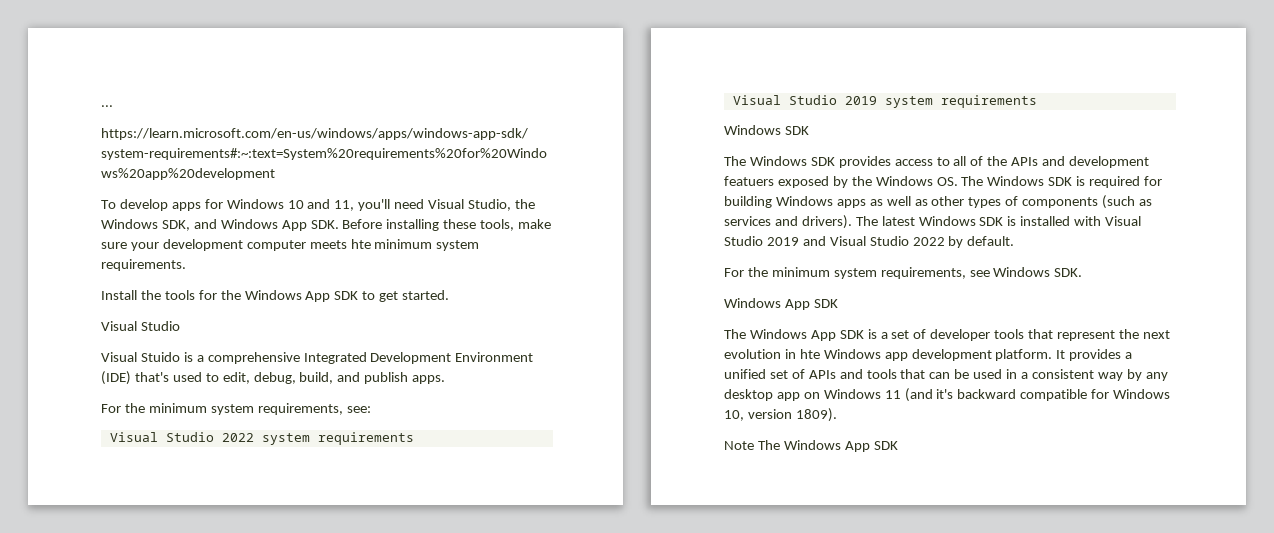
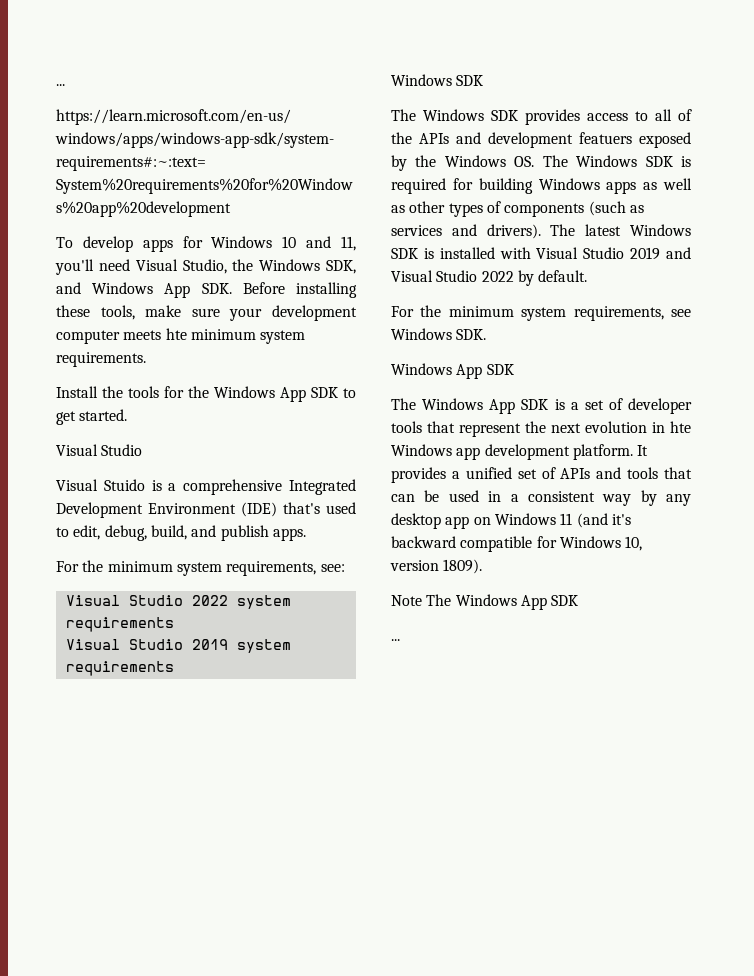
(898, 445) none -> [391,639,400,641] // ...

